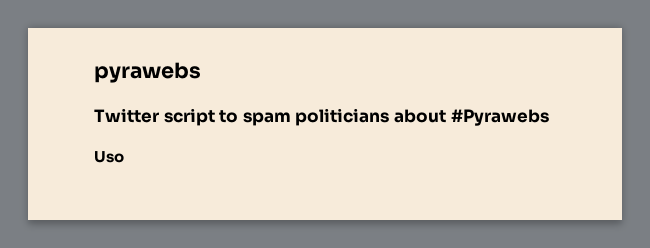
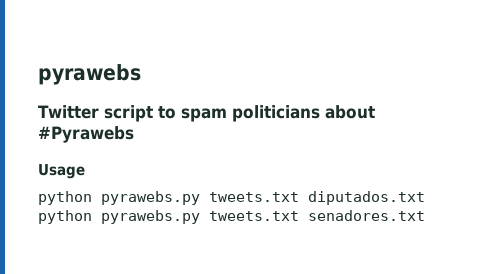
[94,151,124,163] Uso -> [38,164,85,179] [38,191,425,205] [38,210,425,224] Usage // python pyrawebs.py tweets.txt diputados.txt python pyrawebs.py tweets.txt senadores.txt

